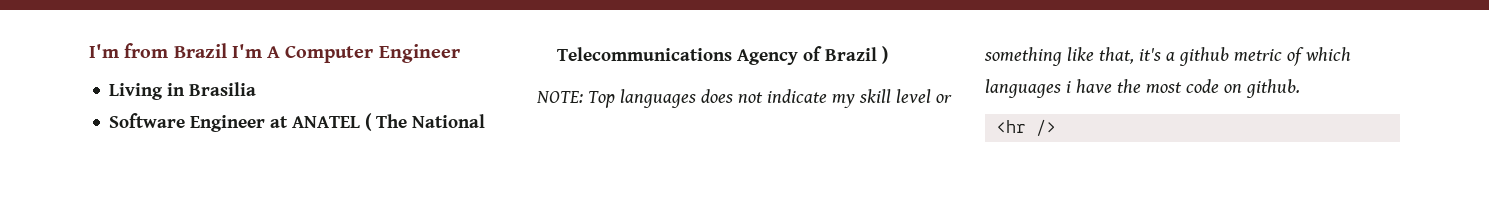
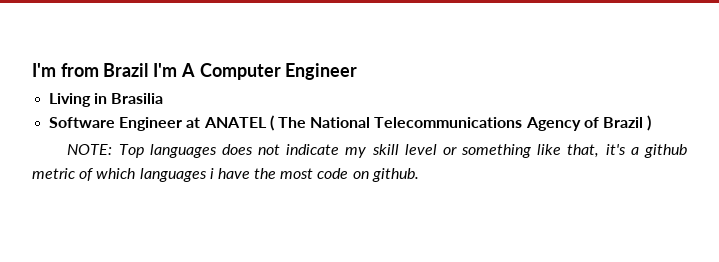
[996,119,1057,137] // <hr /> -> (419, 175) none

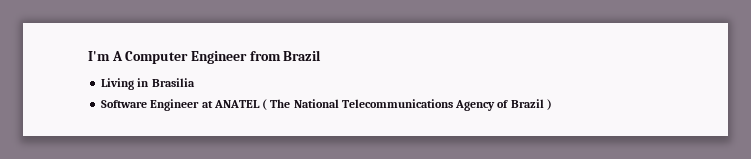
[32,63,178,77] I'm from Brazil I'm -> [88,51,110,61] I'm
(358, 71) none -> [249,50,322,61] from Brazil
[67,144,688,158] [32,168,419,182] // NOTE: Top languages does not indicate my skill level or something like that, it's a github metric of which languages i have the most code on github. -> (552, 104) none

